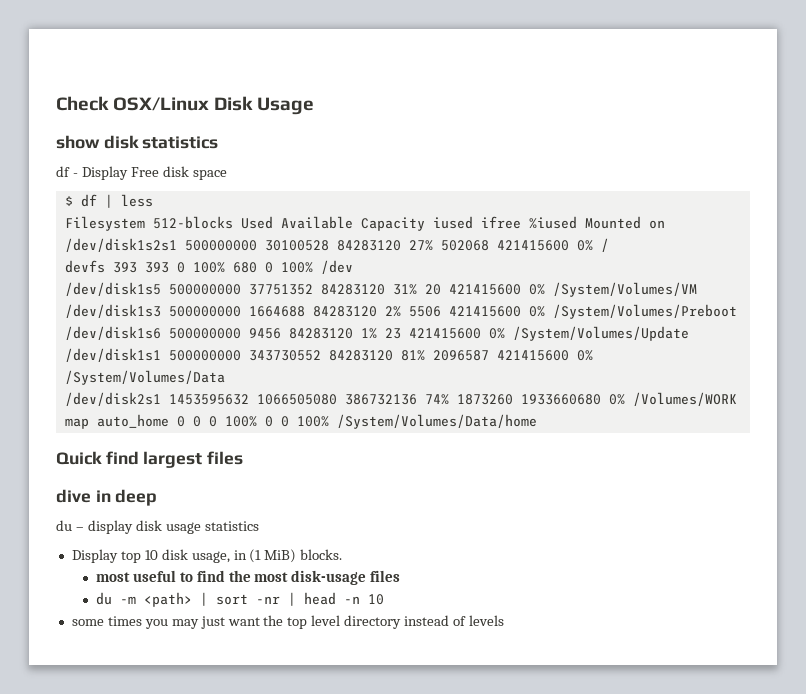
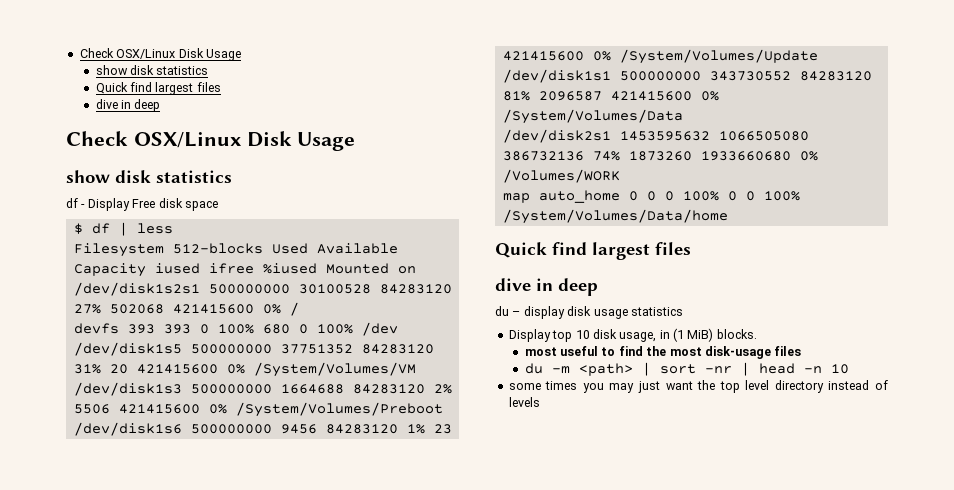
[56,96,315,115] [56,135,219,149] Check OSX/Linux Disk Usage // show disk statistics -> [79,48,241,61] [95,65,209,75] [95,82,221,95] [95,99,161,112] [66,131,356,151] [66,170,232,183] Check OSX/Linux Disk Usage // show disk statistics // Quick find largest files // dive in deep // Check OSX/Linux Disk Usage // show disk statistics

